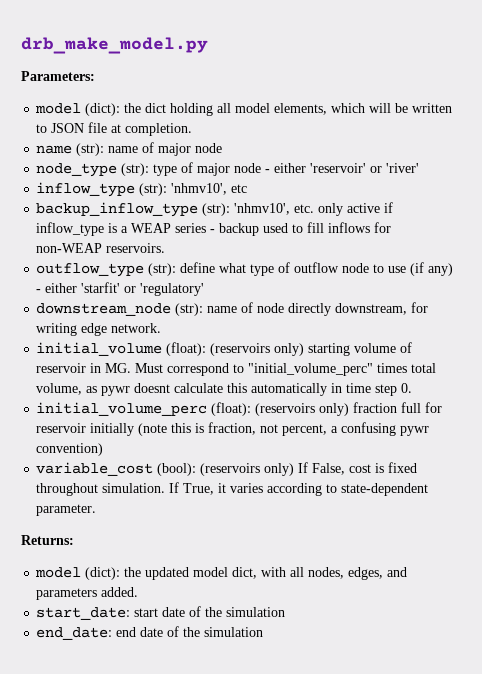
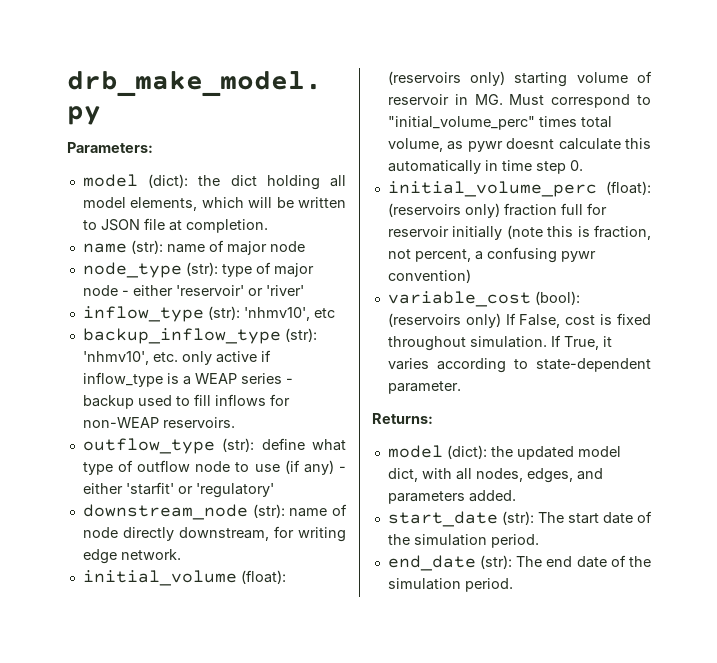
[36,607,131,620] start_date: -> [387,511,564,527] start_date (str): The
[36,627,113,640] // end_date: -> [490,534,539,548] [387,555,543,571] period. // end_date (str): The
(264, 632) none -> [464,578,513,592] period.

